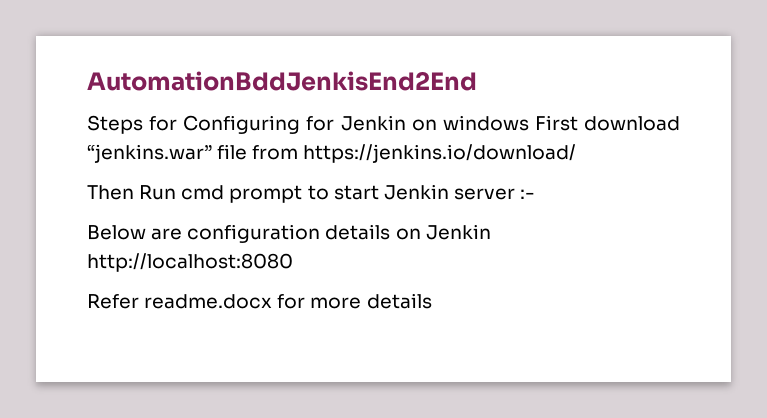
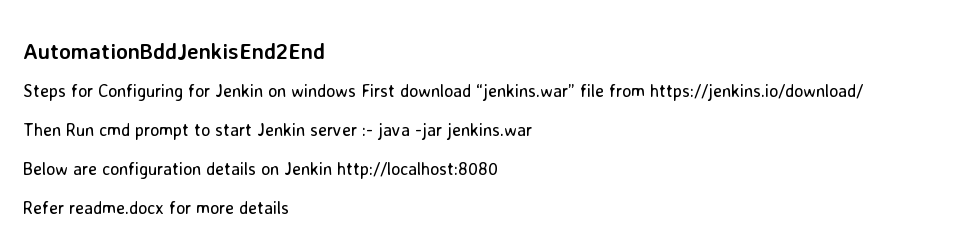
(536, 194) none -> [377,122,532,140] java -jar jenkins.war

